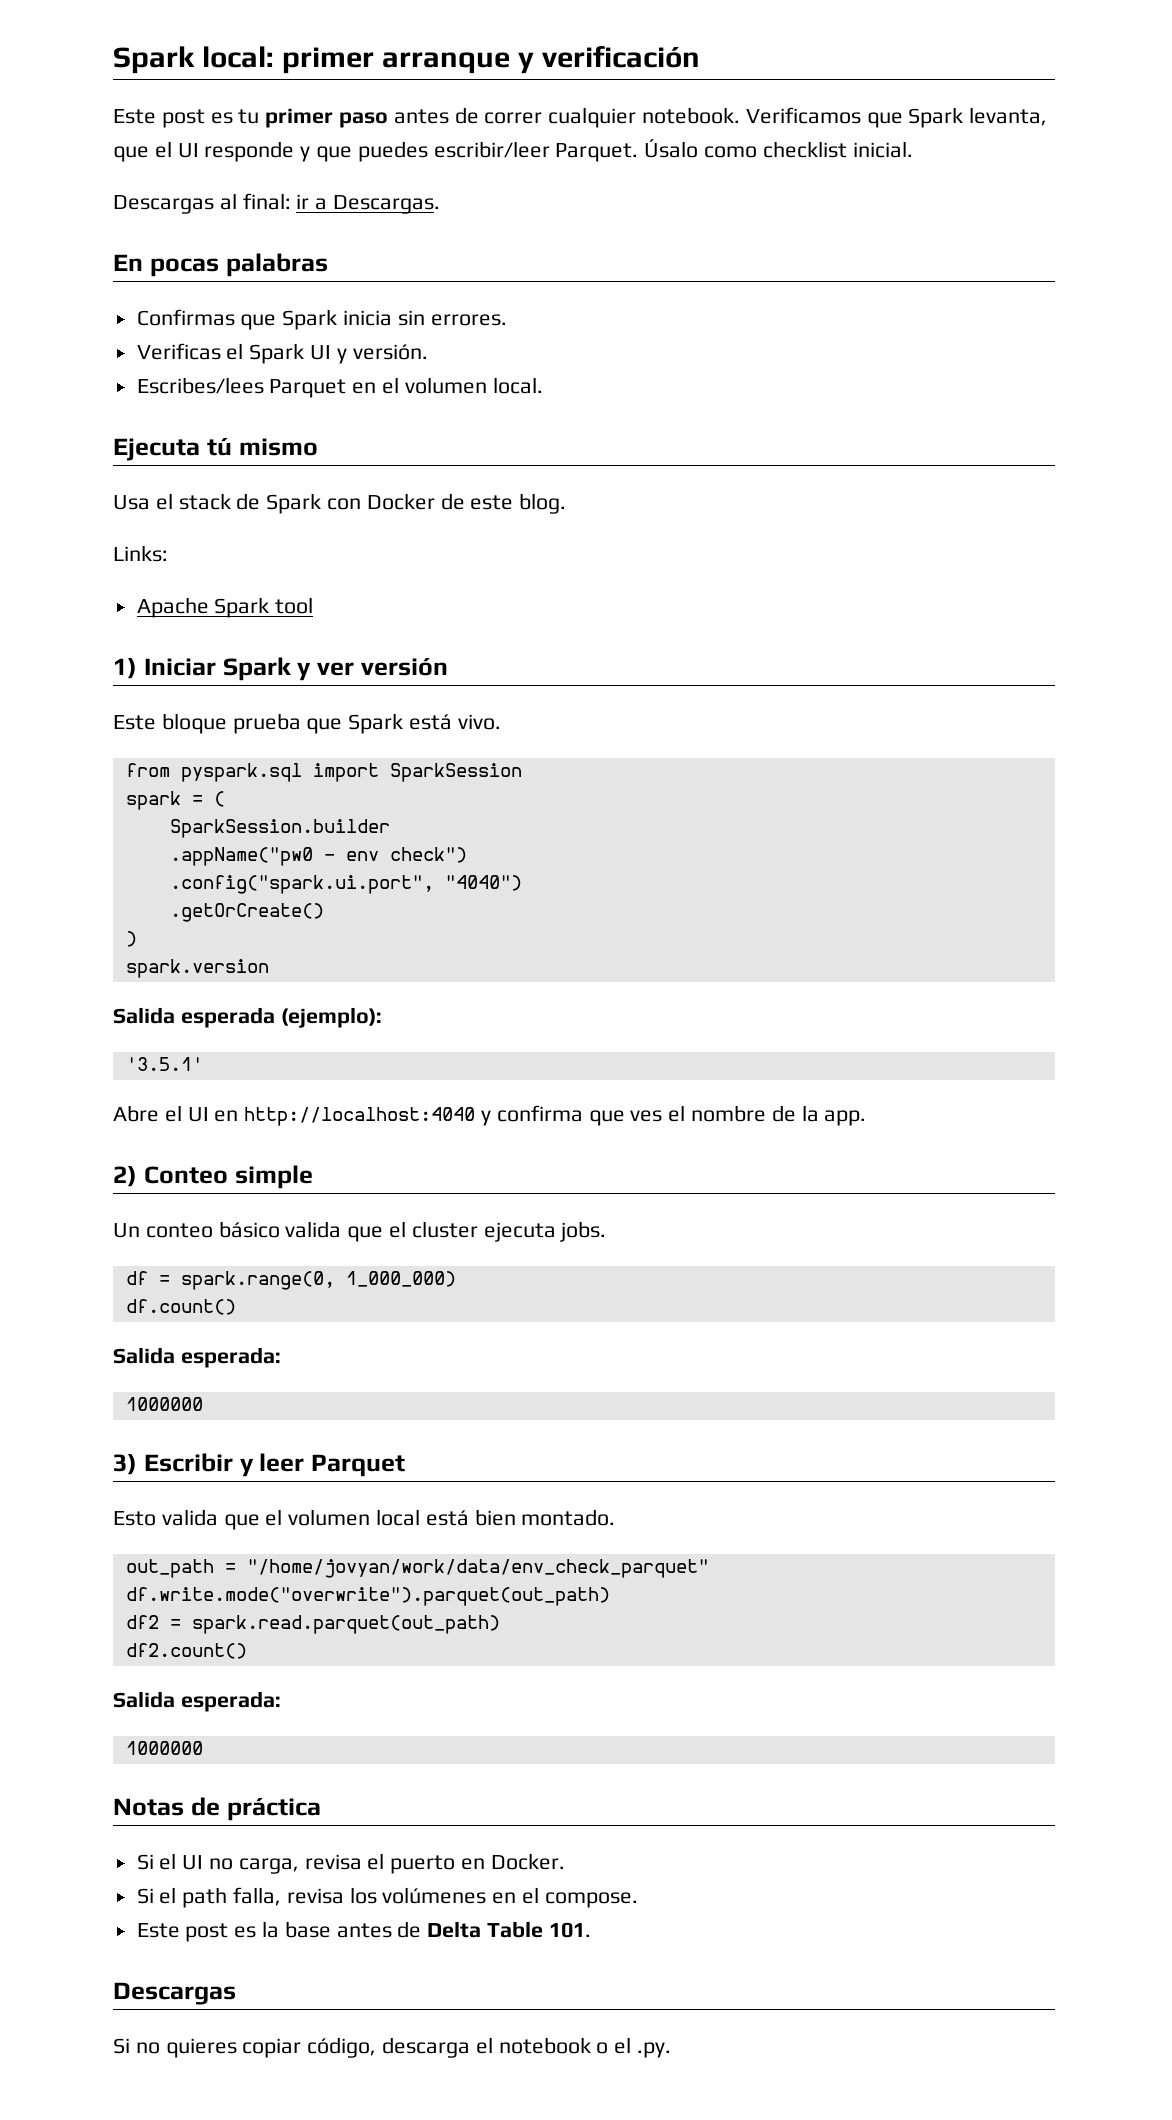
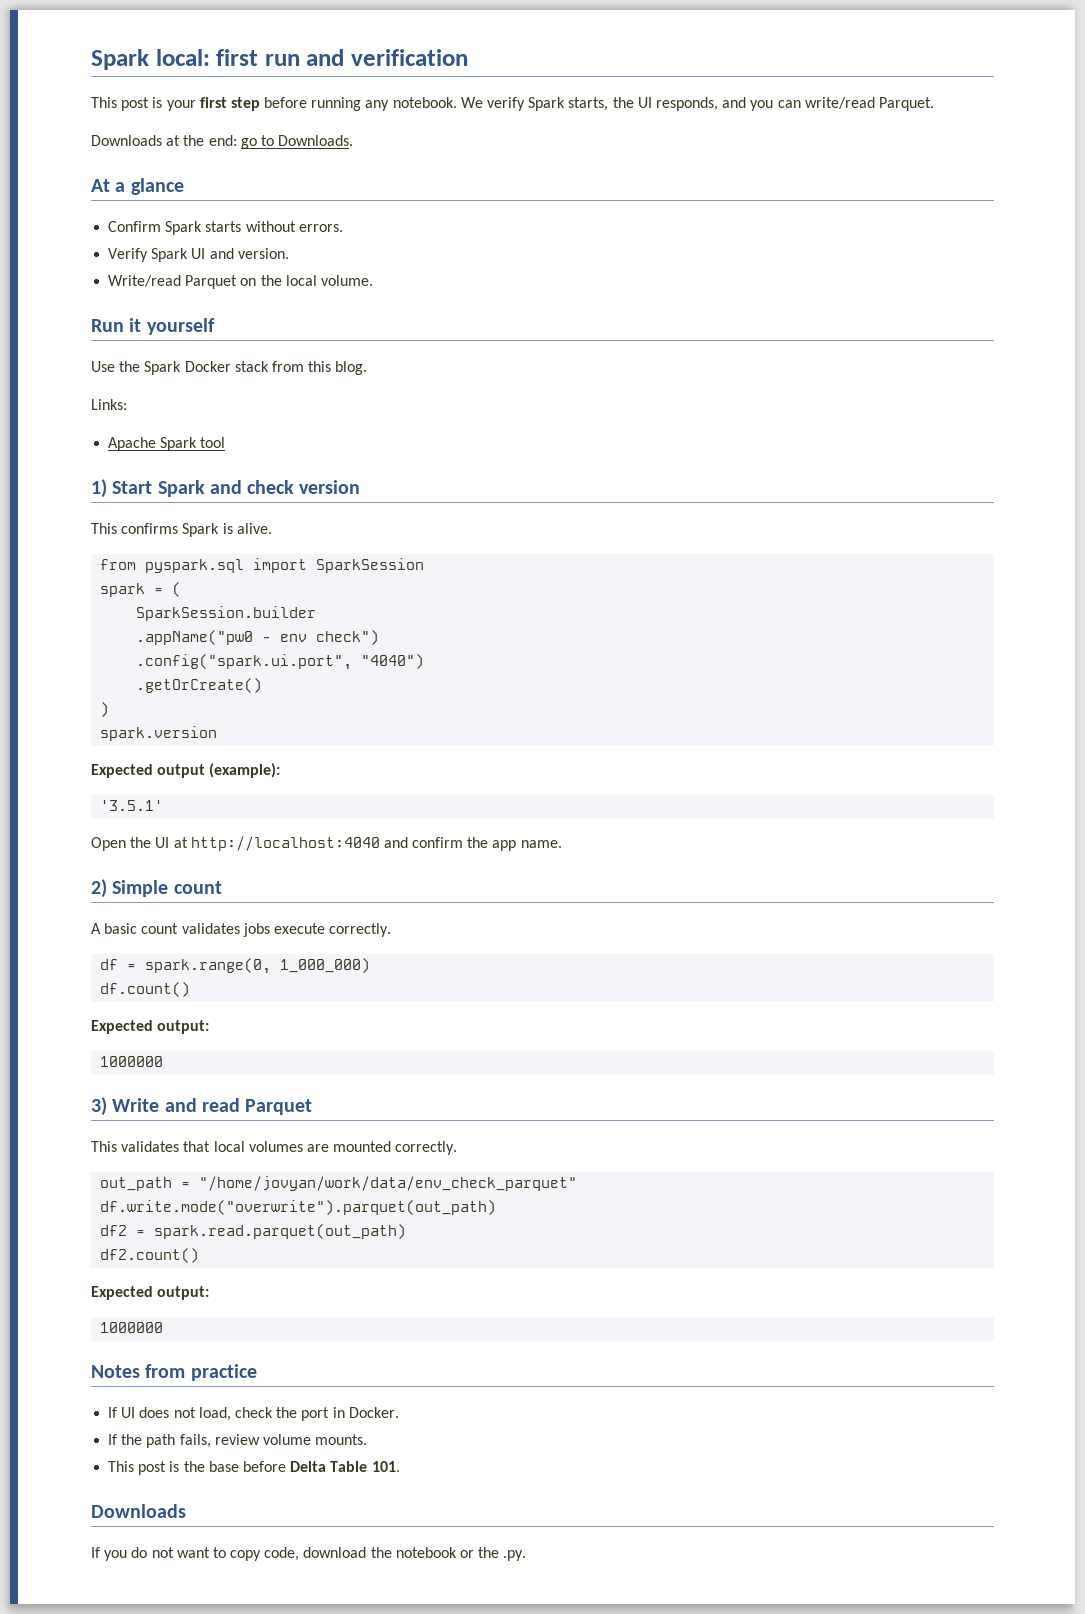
[281,46,700,74] [113,107,1048,128] [113,139,913,162] [113,193,441,214] [113,253,328,277] [136,309,507,330] [136,343,428,364] [136,377,543,398] [113,438,318,461] [113,493,514,514] primer arranque y verificación // Este post es tu primer paso antes de correr cualquier notebook. Verificamos que Spark levanta, que el UI responde y que puedes escribir/leer Parquet. Úsalo como checklist inicial. // Descargas al final: ir a Descargas. // En pocas palabras // Confirmas que Spark inicia sin errores. // Verificas el Spark UI y versión. // Escribes/lees Parquet en el volumen local. // Ejecuta tú mismo // Usa el stack de Spark con Docker de este -> [216,49,469,66] [91,97,934,111] [91,135,354,149] [91,178,184,195] [108,221,343,235] [108,248,289,262] [108,275,373,289] [91,318,215,335] [91,361,332,375] first run and verification // This post is your first step before running any notebook. We verify Spark starts, the UI responds, and you can write/read Parquet. // Downloads at the end: go to Downloads. // At a glance // Confirm Spark starts without errors. // Verify Spark UI and version. // Write/read Parquet on the local volume. // Run it yourself // Use the Spark Docker stack from this
[143,657,448,681] [113,713,501,734] Iniciar Spark y ver versión // Este bloque prueba que Spark está vivo. -> [112,480,361,497] [91,523,272,537] Start Spark and check version // This confirms Spark is alive.
[113,1007,382,1028] [125,1057,203,1071] [113,1105,867,1126] [113,1165,313,1189] [113,1221,607,1242] Salida esperada (ejemplo): // '3.5.1' // Abre el UI en http://localhost:4040 y confirma que ves el nombre de la app. // 2) Conteo simple // Un conteo básico valida que el cluster ejecuta jobs. -> [91,763,281,778] [100,800,164,811] [91,836,562,851] [91,879,222,898] [91,923,392,937] Expected output (example): // '3.5.1' // Open the UI at http://localhost:4040 and confirm the app name. // 2) Simple count // A basic count validates jobs execute correctly.
[113,1347,281,1368] Salida esperada: -> [91,1020,210,1034] Expected output:
[143,1453,405,1477] [113,1509,616,1530] Escribir y leer Parquet // Esto valida que el volumen local está bien montado. -> [112,1098,313,1115] [91,1141,458,1155] Write and read Parquet // This validates that local volumes are mounted correctly.
[113,1691,281,1712] [125,1741,203,1755] [113,1797,321,1821] [136,1853,565,1874] [136,1887,638,1908] [136,1921,591,1942] [113,1982,236,2005] [113,2037,632,2058] Salida esperada: // 1000000 // Notas de práctica // Si el UI no carga, revisa el puerto en Docker. // Si el path falla, revisa los volúmenes en el compose. // Este post es la base antes de Delta Table 101. // Descargas // Si no quieres copiar código, descarga el notebook o el -> [91,1286,210,1300] [100,1322,164,1333] [91,1364,257,1381] [108,1407,399,1421] [108,1434,368,1448] [108,1461,400,1475] [91,1504,186,1518] [91,1547,500,1561] Expected output: // 1000000 // Notes from practice // If UI does not load, check the port in Docker. // If the path fails, review volume mounts. // This post is the base before Delta Table 101. // Downloads // If you do not want to copy code, download the notebook or the

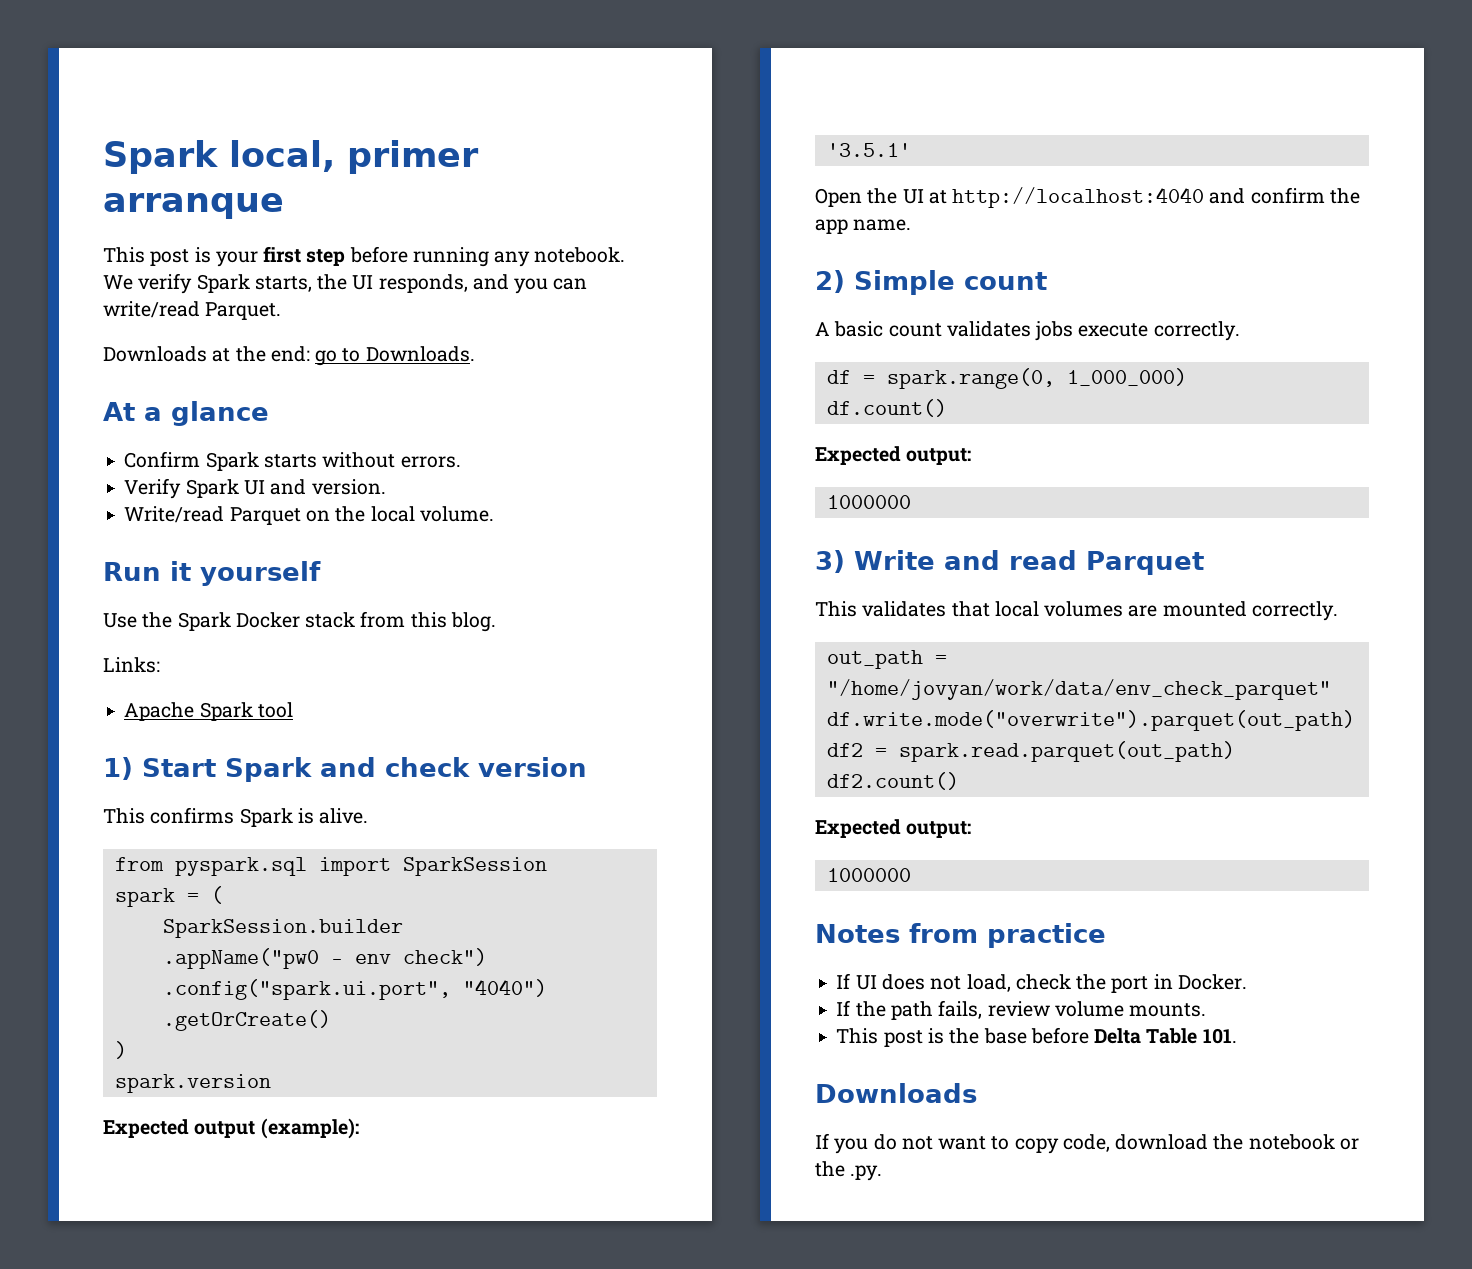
[91,49,469,70] Spark local: first run and verification -> [103,140,479,174] [103,193,284,219] Spark local, primer arranque

